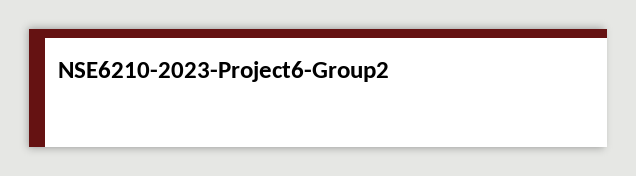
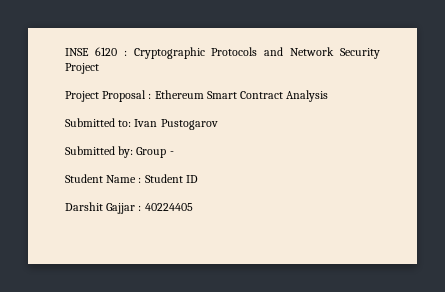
[58,61,389,82] NSE6210-2023-Project6-Group2 -> [65,47,380,59] [65,63,99,74] [65,90,329,102] [65,118,218,130] [65,146,174,158] [65,174,198,183] [65,202,193,214] INSE 6120 : Cryptographic Protocols and Network Security Project // Project Proposal : Ethereum Smart Contract Analysis // Submitted to: Ivan Pustogarov // Submitted by: Group - // Student Name : Student ID // Darshit Gajjar : 40224405

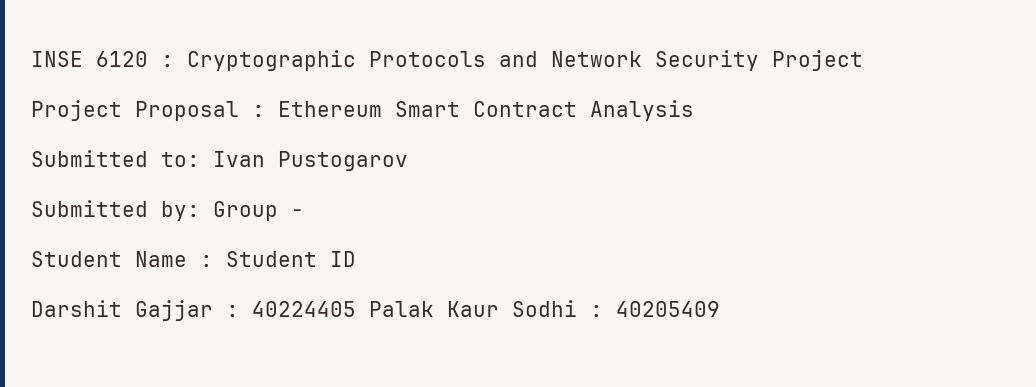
(193, 207) none -> [369,300,720,317] Palak Kaur Sodhi : 40205409

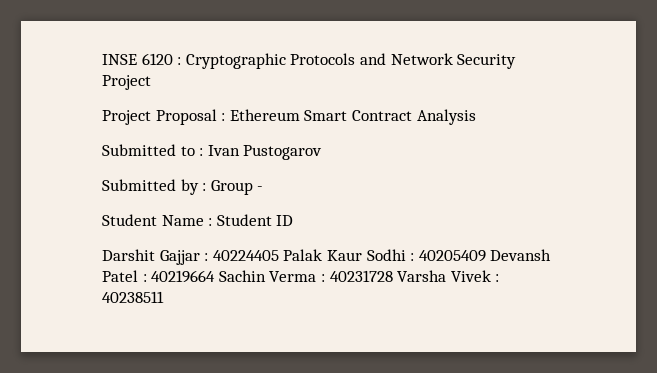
[161,152,200,167] to: -> [180,146,204,156] to :
[161,201,200,221] by: -> [180,179,207,195] by :
(720, 309) none -> [490,249,552,261] [102,270,500,283] [102,291,164,303] Devansh Patel : 40219664 Sachin Verma : 40231728 Varsha Vivek : 40238511

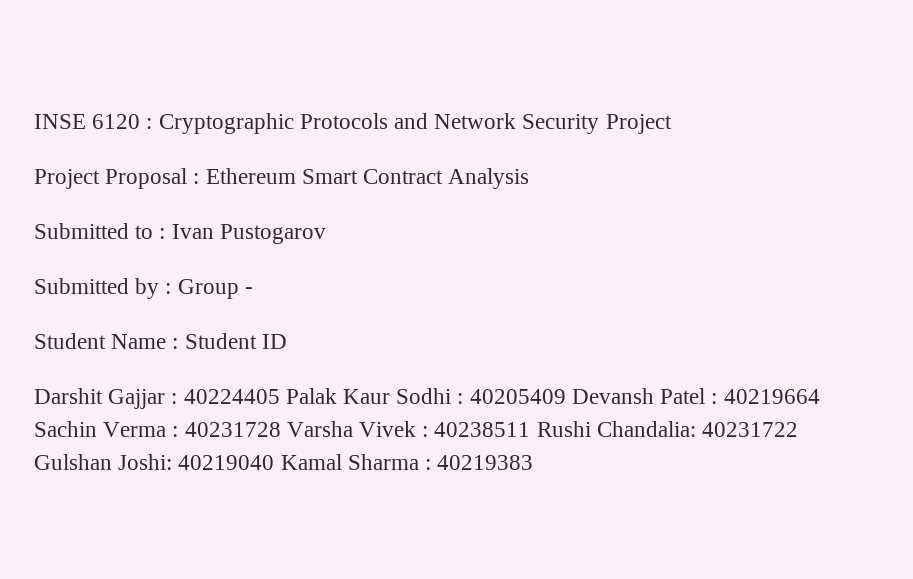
(164, 297) none -> [536,421,799,437] [34,454,534,470] Rushi Chandalia: 40231722 Gulshan Joshi: 40219040 Kamal Sharma : 40219383

